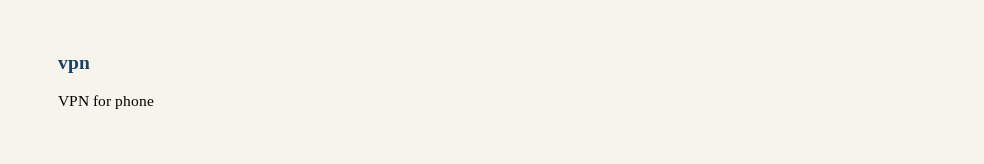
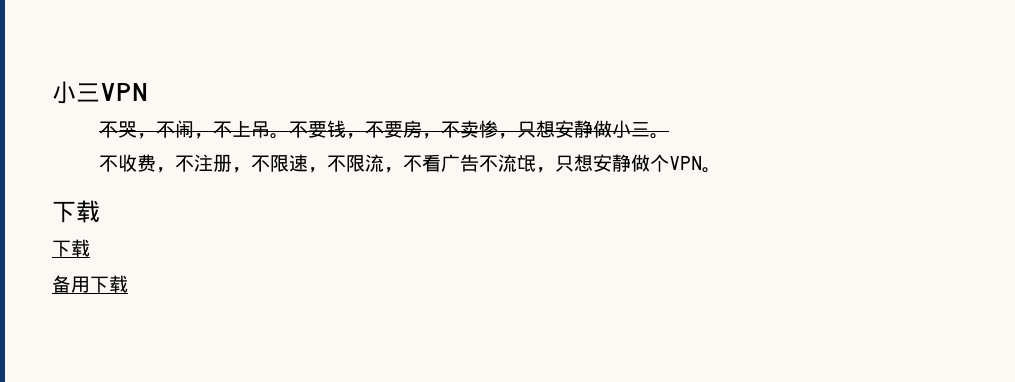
[58,60,90,73] [58,95,155,109] vpn // VPN for phone -> [52,81,148,104] [98,120,669,139] [98,154,721,173] [52,200,100,223] [52,239,90,257] [52,275,128,293] 小三VPN // 不哭，不闹，不上吊。不要钱，不要房，不卖惨，只想安静做小三。 // 不收费，不注册，不限速，不限流，不看广告不流氓，只想安静做个VPN。 // 下载 // 下载 // 备用下载

